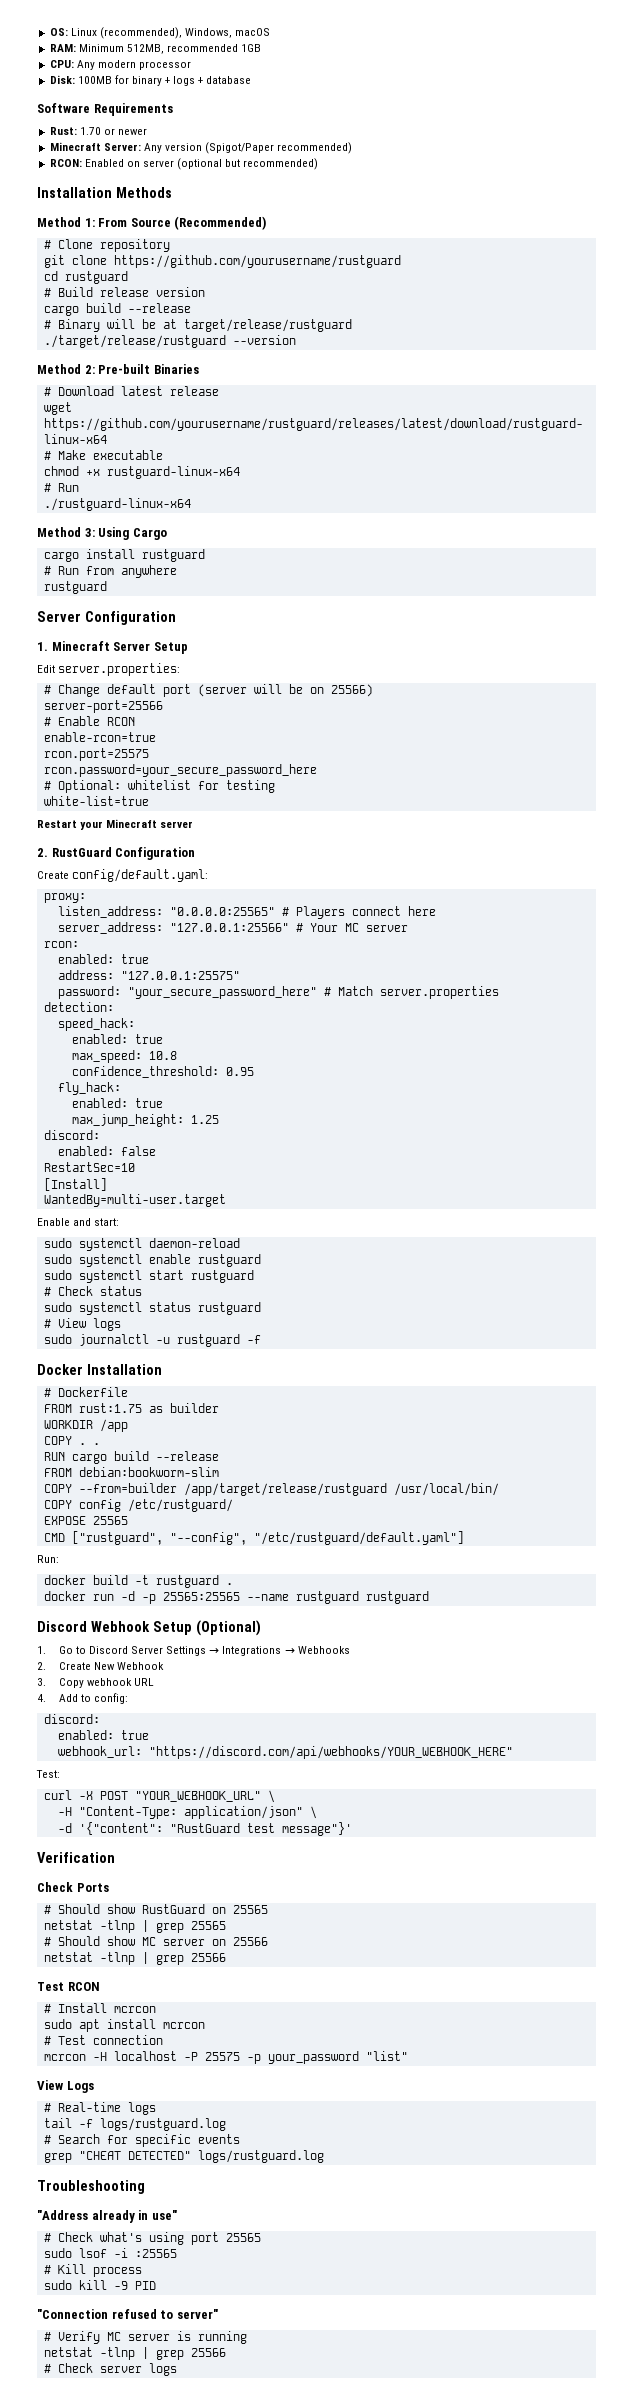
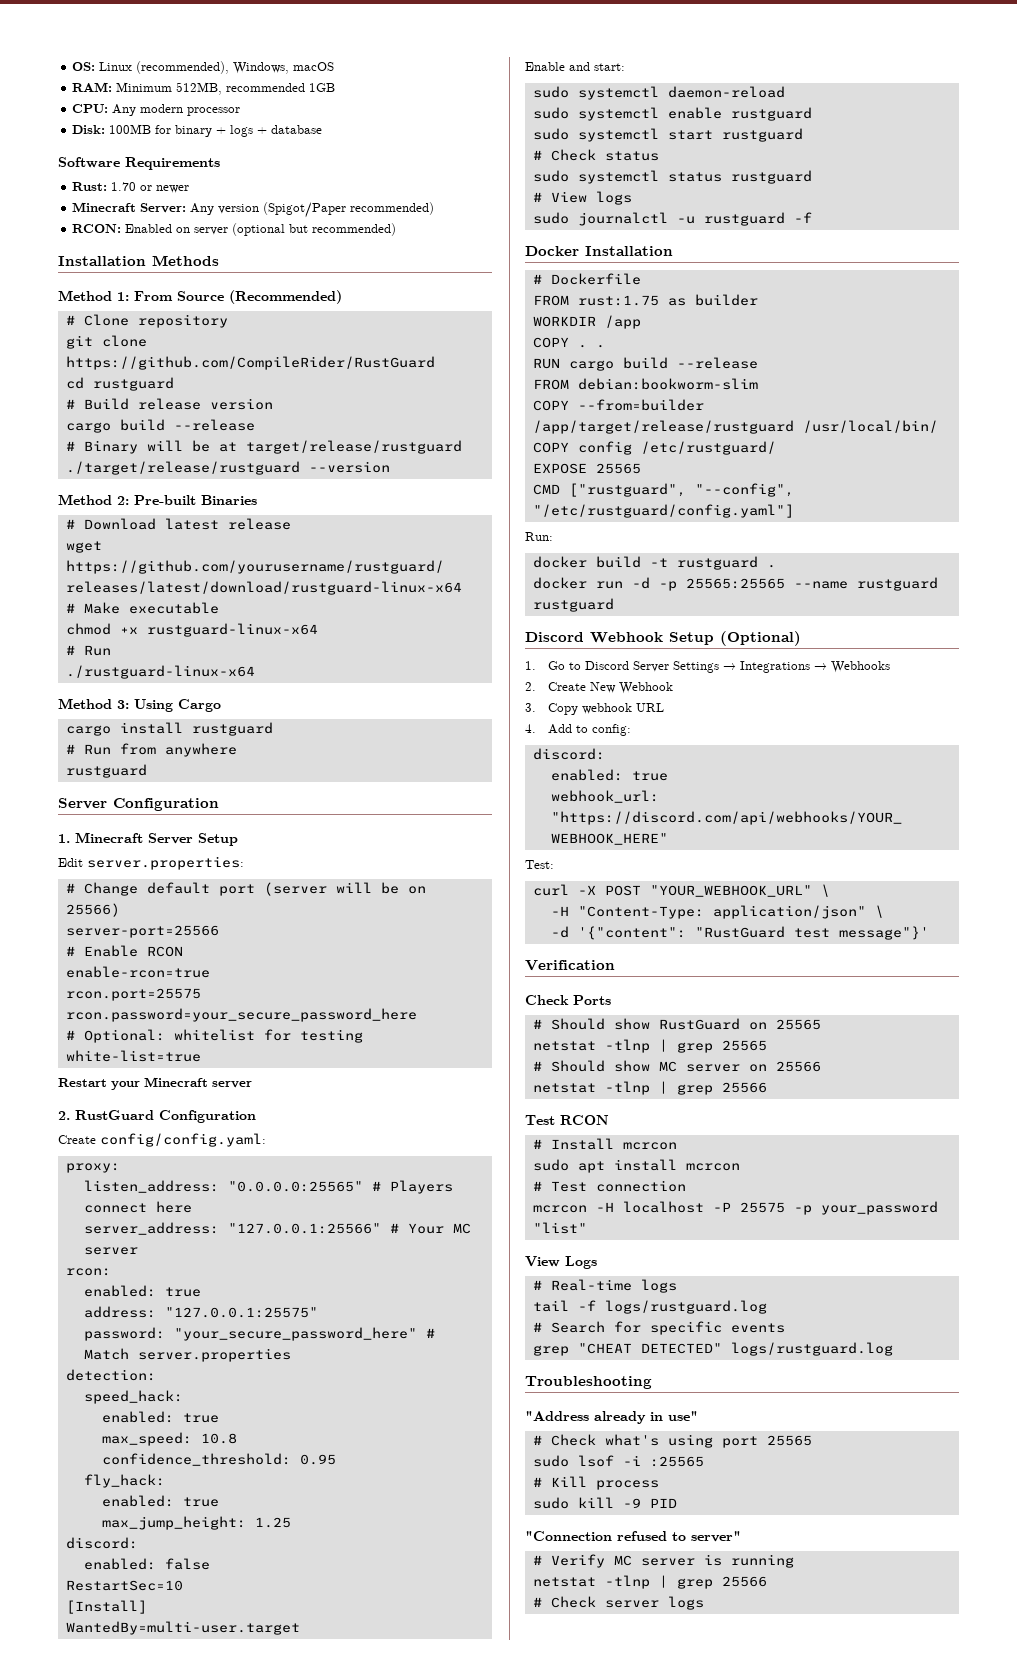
[113,255,401,268] https://github.com/yourusername/rustguard -> [65,356,435,370] https://github.com/CompileRider/RustGuard
[72,869,209,882] config/default.yaml: -> [100,1133,266,1147] config/config.yaml:
[253,1531,464,1545] "/etc/rustguard/default.yaml"] -> [532,504,794,518] "/etc/rustguard/config.yaml"]

